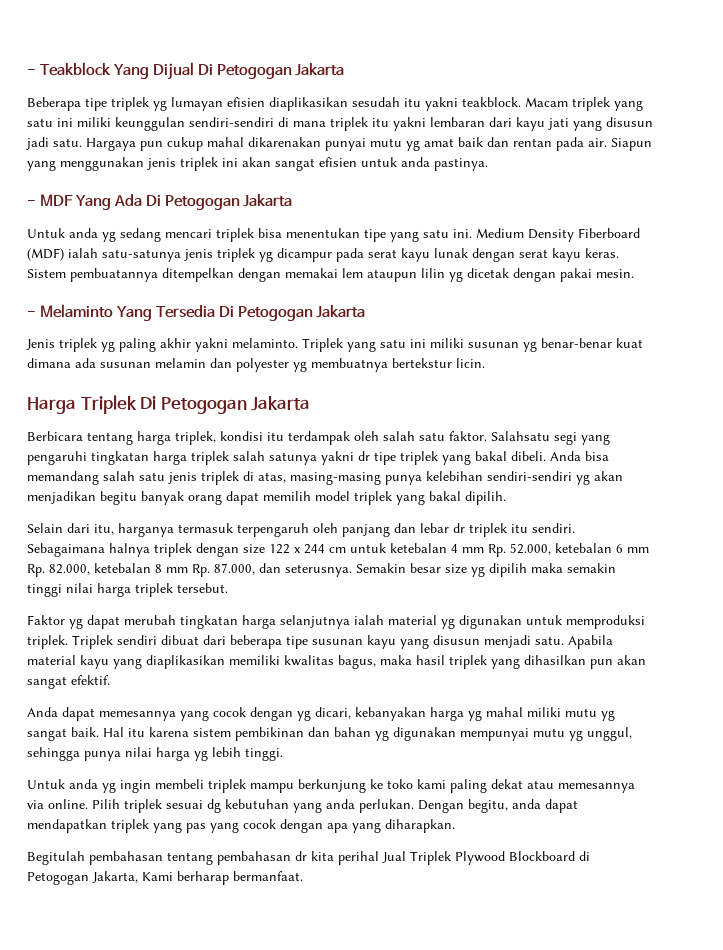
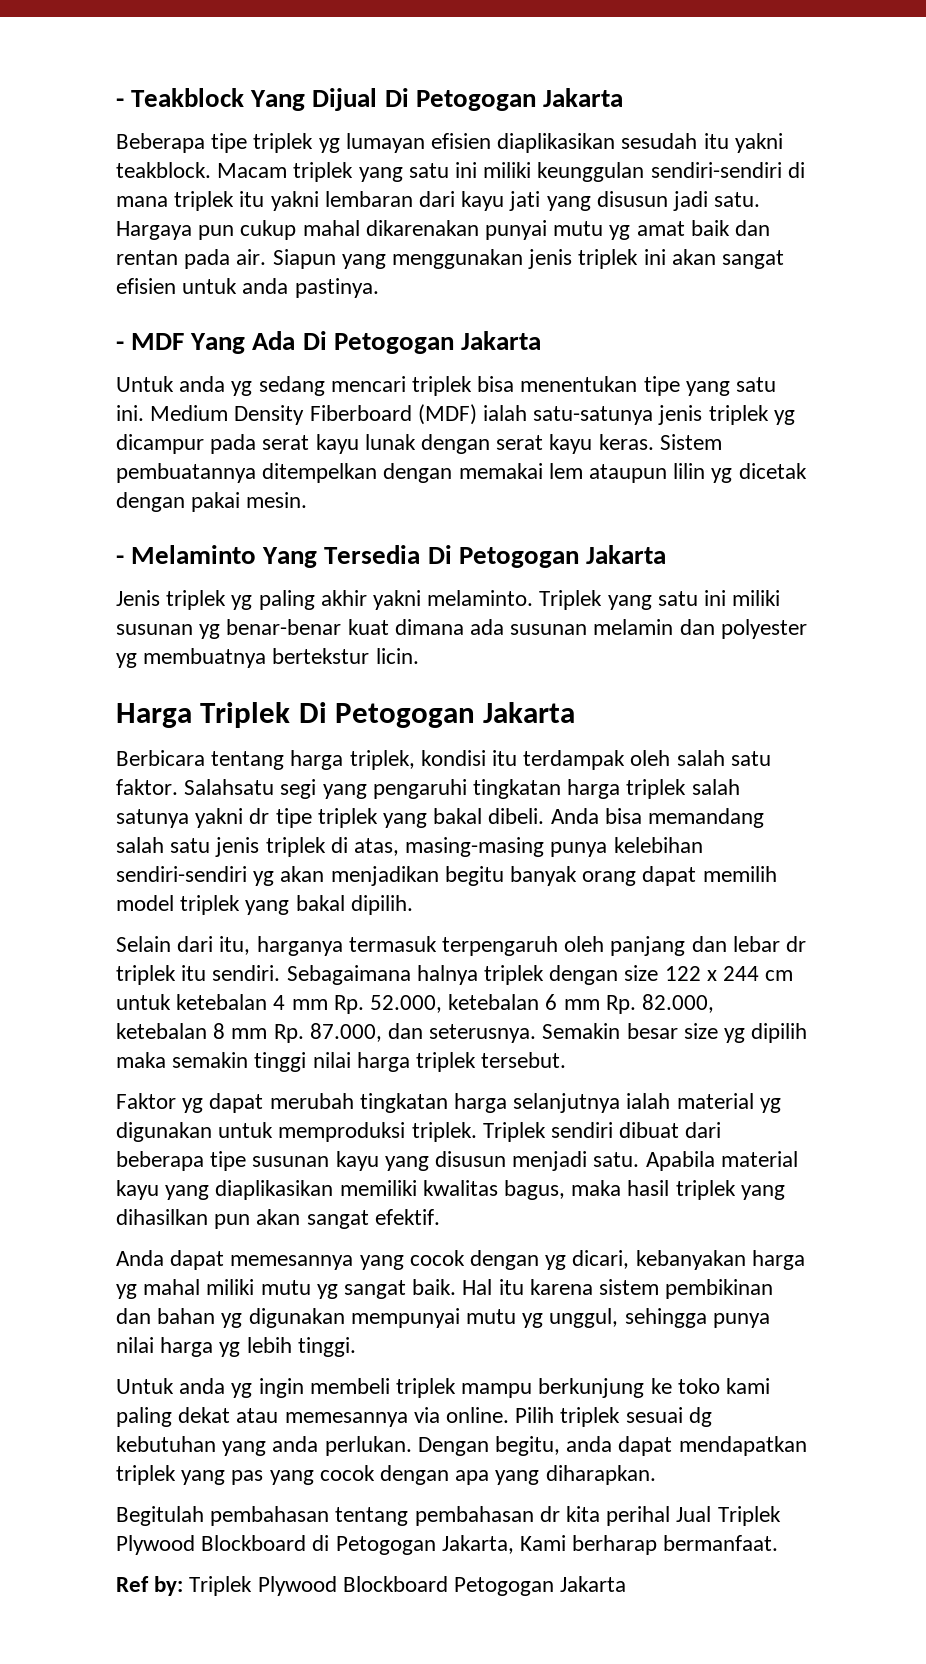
(303, 876) none -> [116,1576,627,1596] // Ref by: Triplek Plywood Blockboard Petogogan Jakarta

